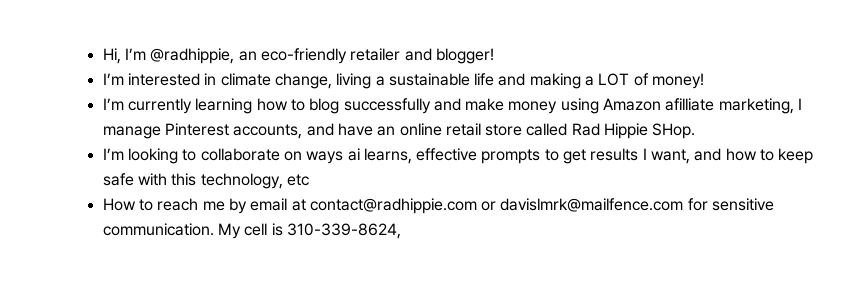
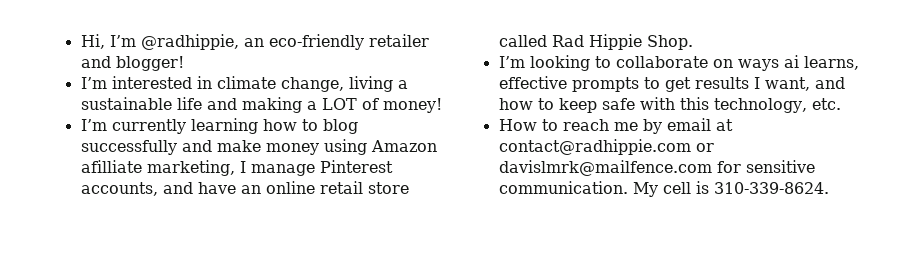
[652,123,696,139] SHop. -> [646,35,693,50] Shop.
[286,174,309,186] etc -> [811,98,841,110] etc.
[286,223,401,239] 310-339-8624, -> [713,182,829,194] 310-339-8624.

